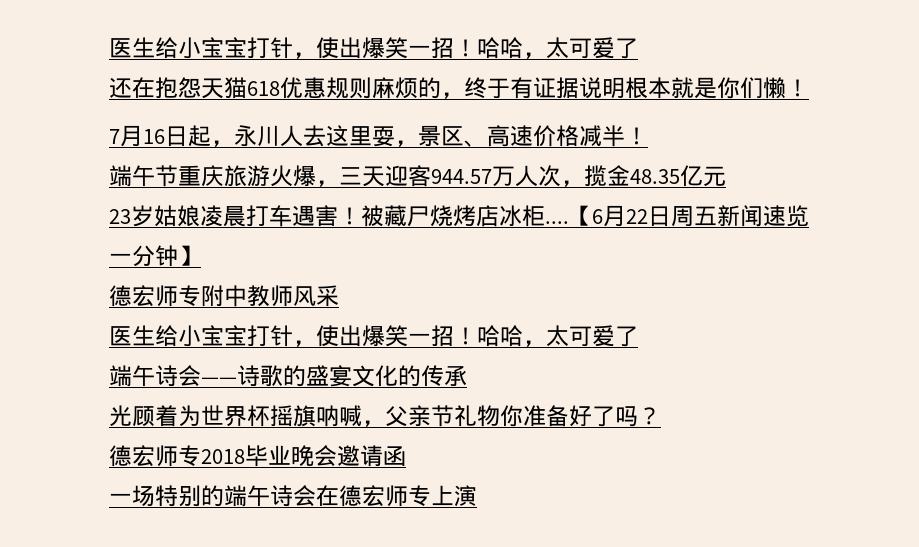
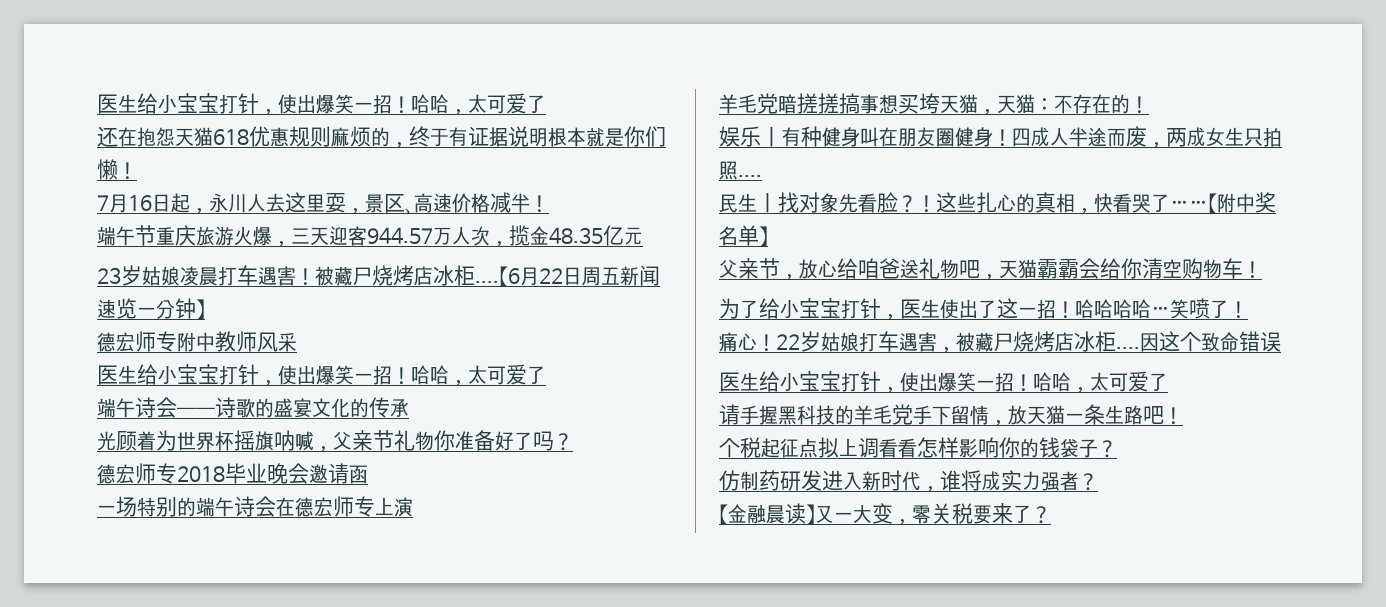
(477, 496) none -> [719,93,1149,115] [719,126,1282,148] [719,161,762,180] [719,192,1276,214] [719,225,768,247] [719,258,1262,280] [719,298,1248,320] [719,331,1281,353] [719,371,1168,393] [719,404,1183,426] [719,437,1117,458] [719,470,1098,492] [719,503,1051,525] // 羊毛党暗搓搓搞事想买垮天猫，天猫：不存在的！ // 娱乐丨有种健身叫在朋友圈健身！四成人半途而废，两成女生只拍照.... // 民生丨找对象先看脸？！这些扎心的真相，快看哭了……【附中奖名单】 // 父亲节，放心给咱爸送礼物吧，天猫霸霸会给你清空购物车！ // 为了给小宝宝打针，医生使出了这一招！哈哈哈哈…笑喷了！ // 痛心！22岁姑娘打车遇害，被藏尸烧烤店冰柜....因这个致命错误 // 医生给小宝宝打针，使出爆笑一招！哈哈，太可爱了 // 请手握黑科技的羊毛党手下留情，放天猫一条生路吧！ // 个税起征点拟上调看看怎样影响你的钱袋子？ // 仿制药研发进入新时代，谁将成实力强者？ // 【金融晨读】又一大变，零关税要来了？

